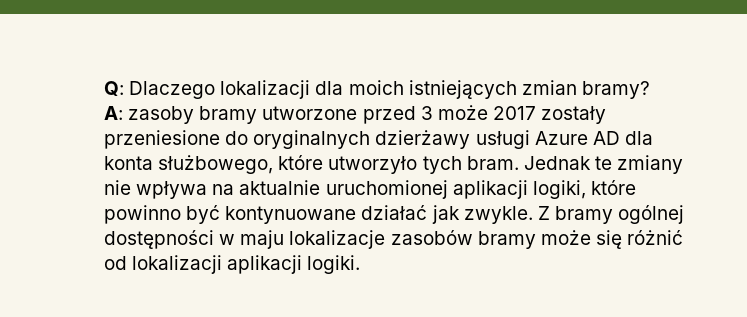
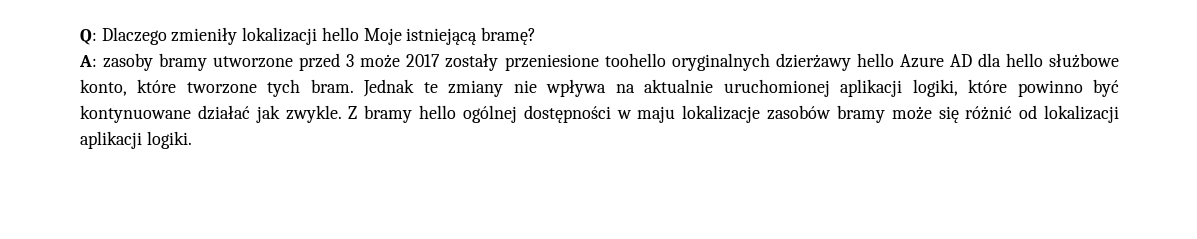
[220,80,650,99] lokalizacji dla moich istniejących zmian bramy? -> [171,27,537,45] zmieniły lokalizacji hello Moje istniejącą bramę?
[225,131,249,145] do -> [604,53,666,67] toohello
[475,130,530,149] usługi -> [856,53,894,67] hello
[104,155,418,174] konta służbowego, które utworzyło -> [1005,53,1119,68] [80,79,257,96] hello służbowe konto, które tworzone
(613, 215) none -> [418,105,456,119] hello

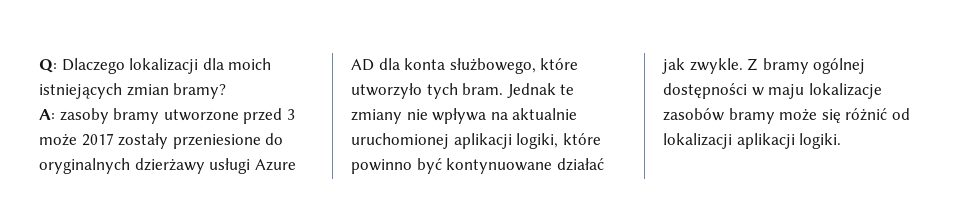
[171,27,537,45] zmieniły lokalizacji hello Moje istniejącą bramę? -> [129,58,272,74] [39,83,227,99] lokalizacji dla moich istniejących zmian bramy?
[604,53,666,67] toohello -> [265,133,284,145] do
[856,53,894,67] hello -> [209,158,251,174] usługi
[1005,53,1119,68] [80,79,257,96] hello służbowe konto, które tworzone -> [404,58,579,74] [351,83,422,99] konta służbowego, które utworzyło
[418,105,456,119] hello -> (809, 66) none

